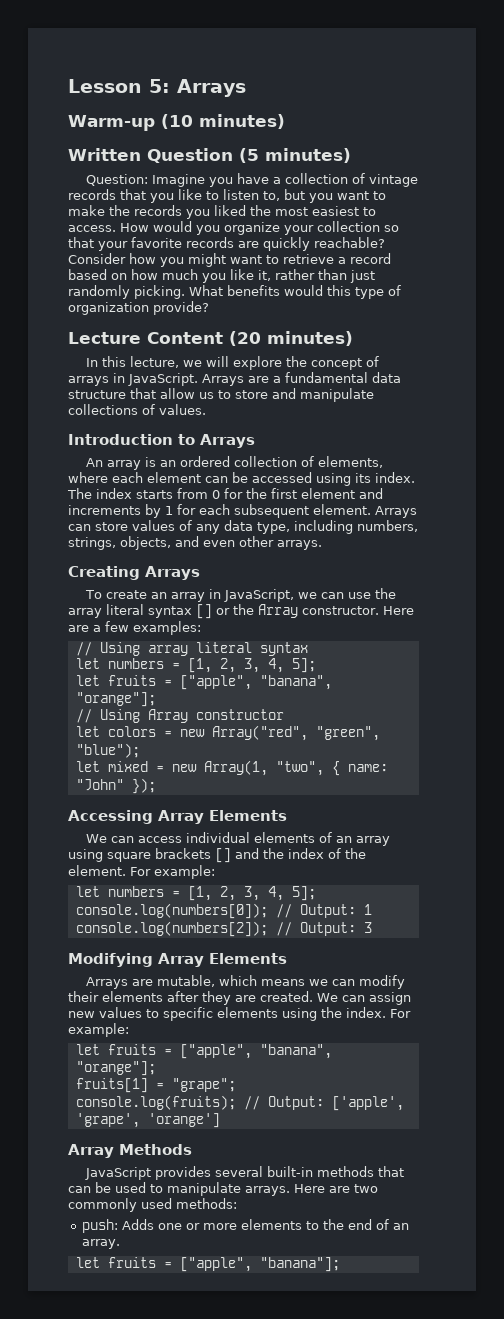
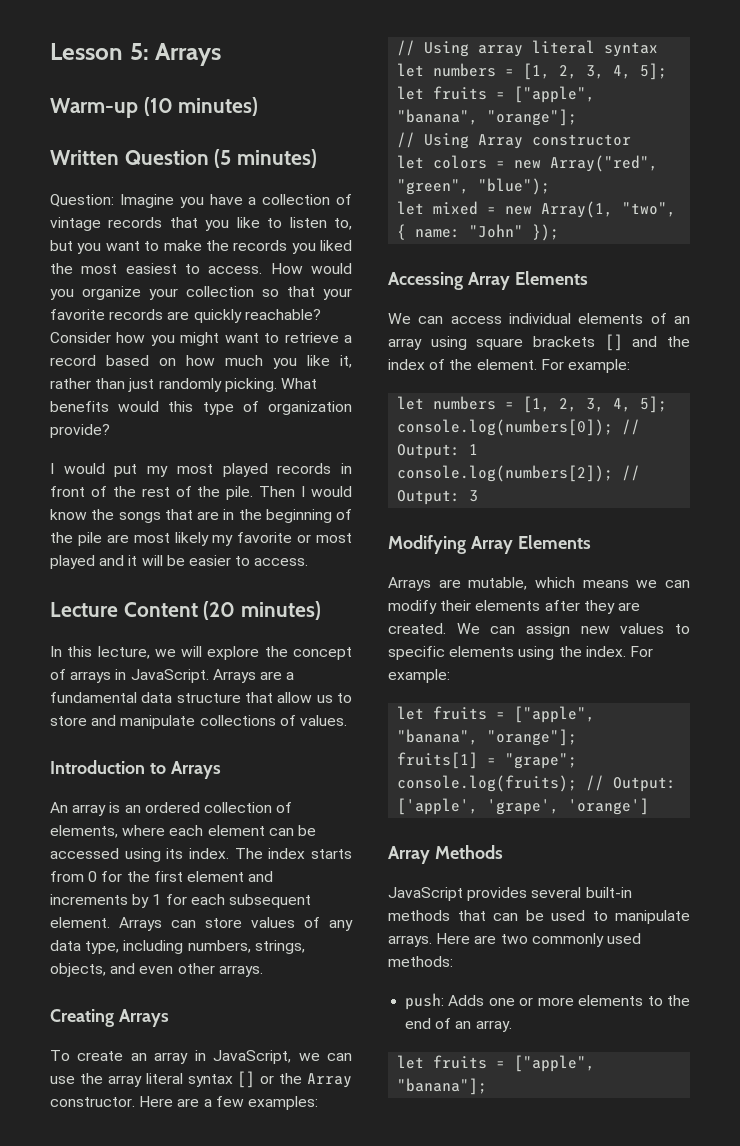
(209, 308) none -> [50,463,352,477] [50,486,352,500] [50,509,352,523] [50,532,352,546] [50,555,309,569] // I would put my most played records in front of the rest of the pile. Then I would know the songs that are in the beginning of the pile are most likely my favorite or most played and it will be easier to access.

